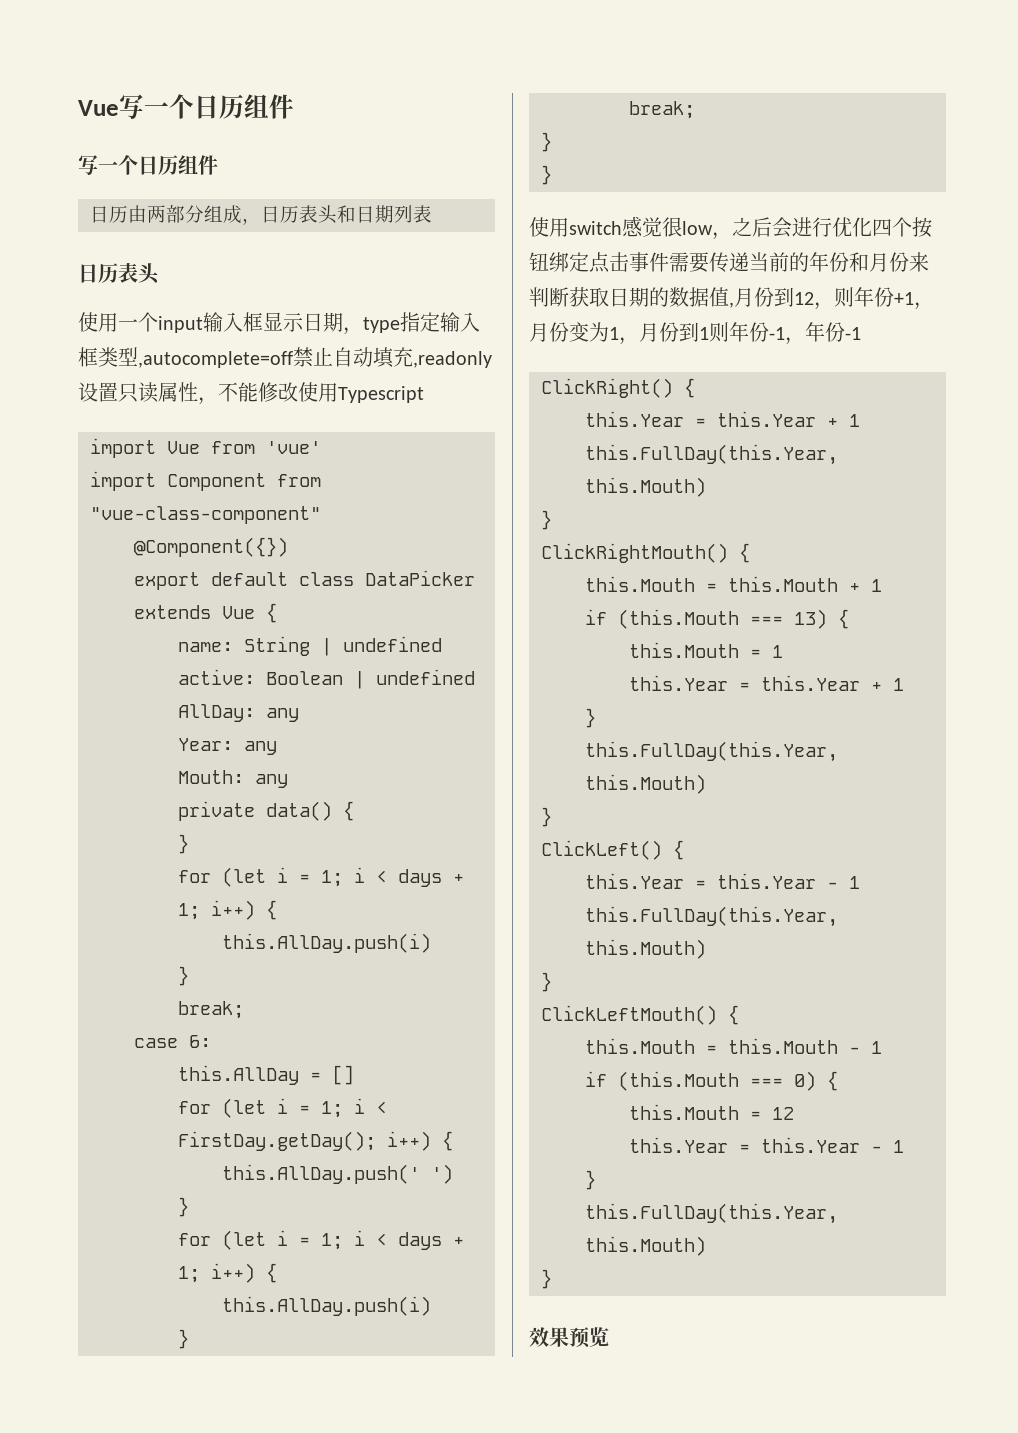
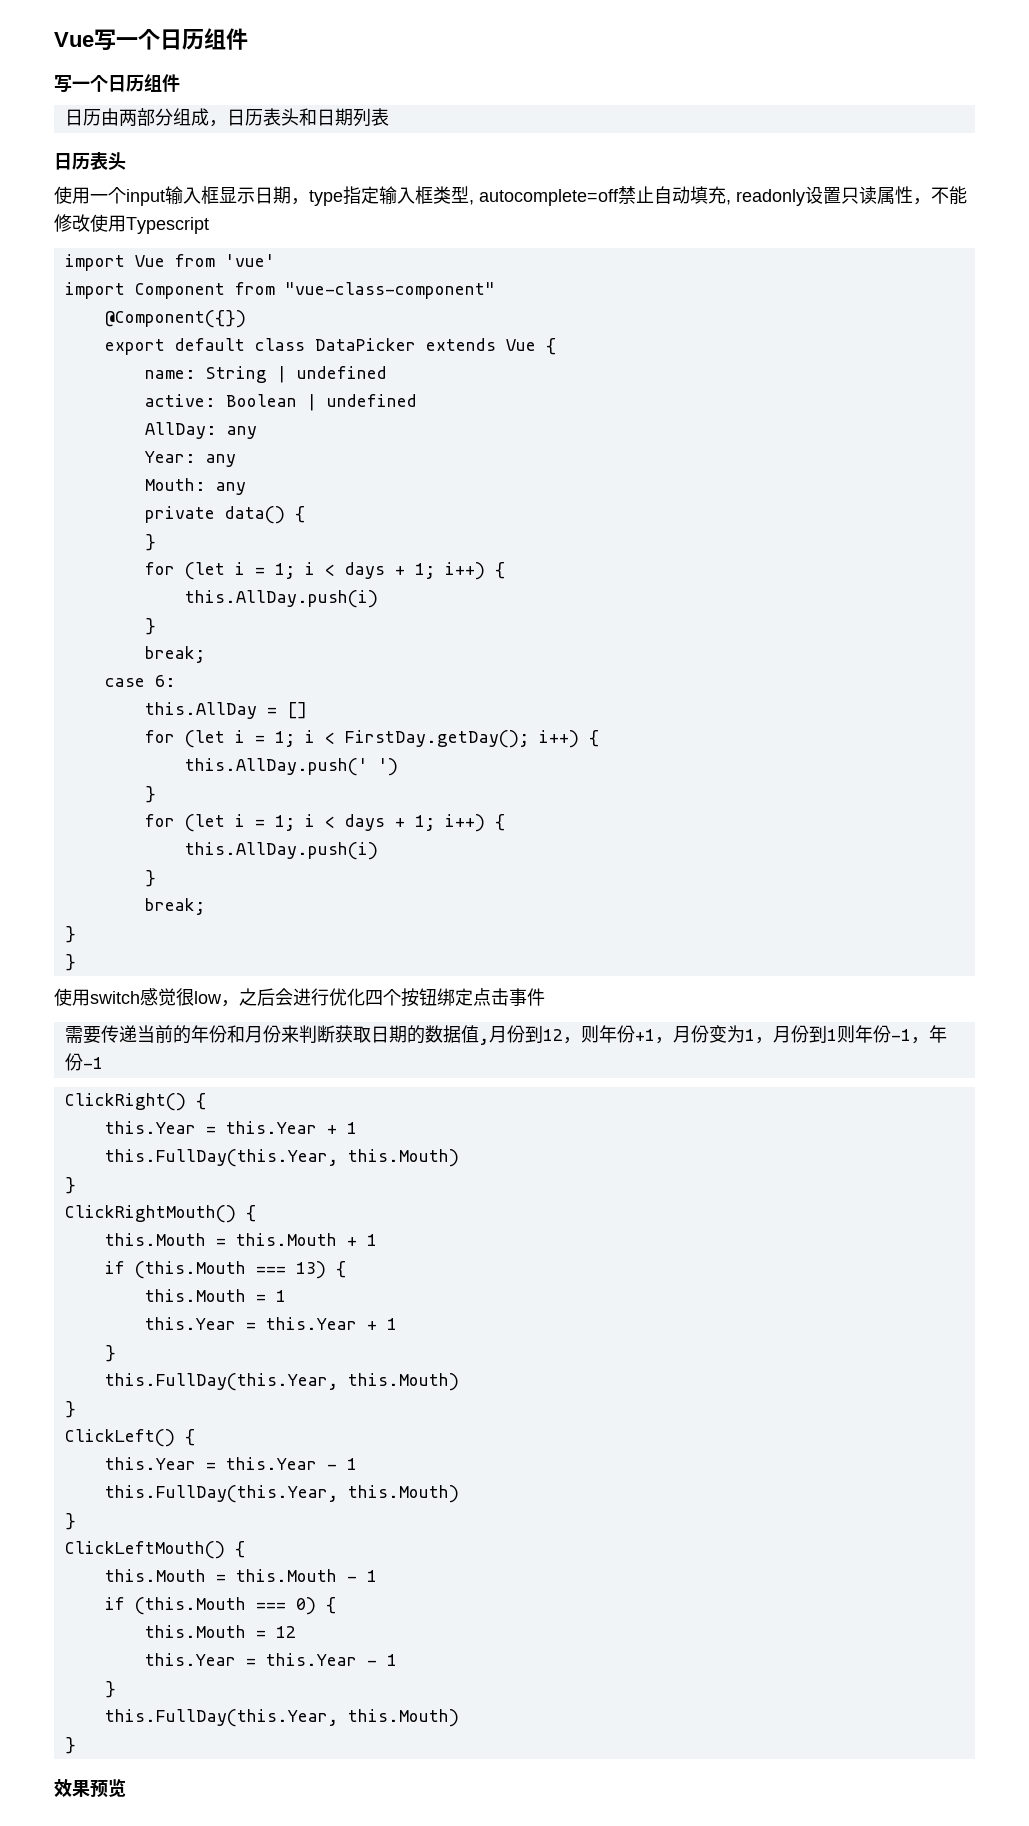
[138,351,293,368] ,autocomplete=off -> [469,189,619,206] , autocomplete=off
[413,351,492,368] ,readonly -> [726,189,805,206] , readonly
(669, 262) none -> (545, 997) //

